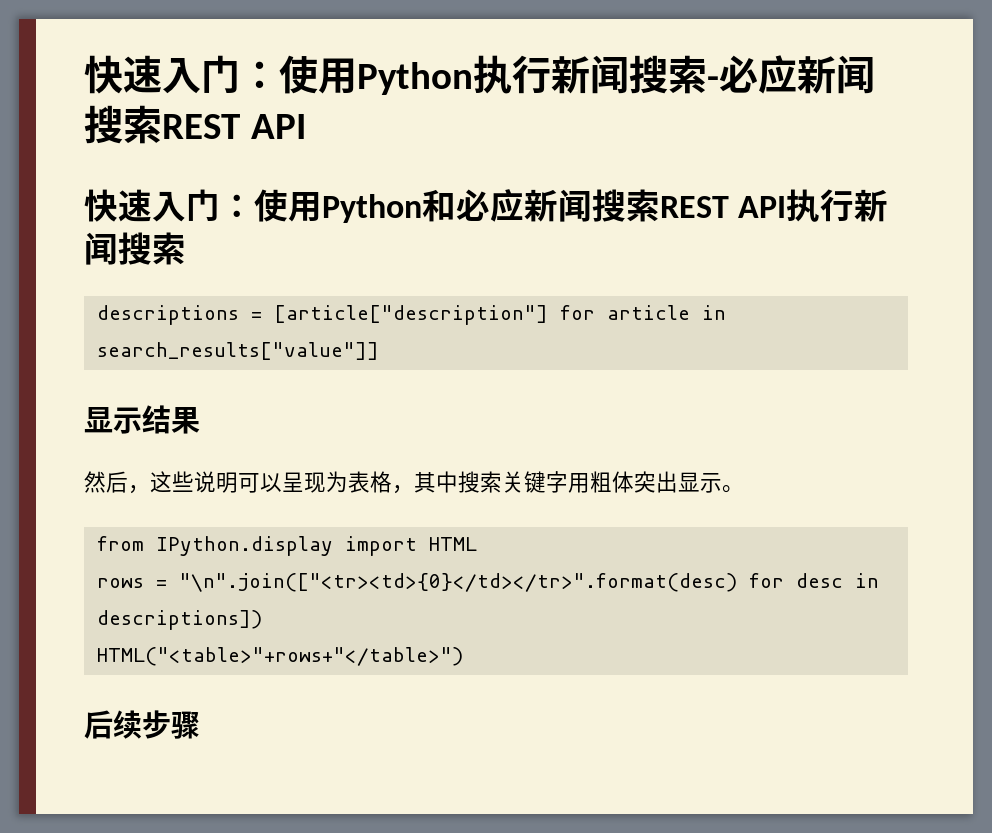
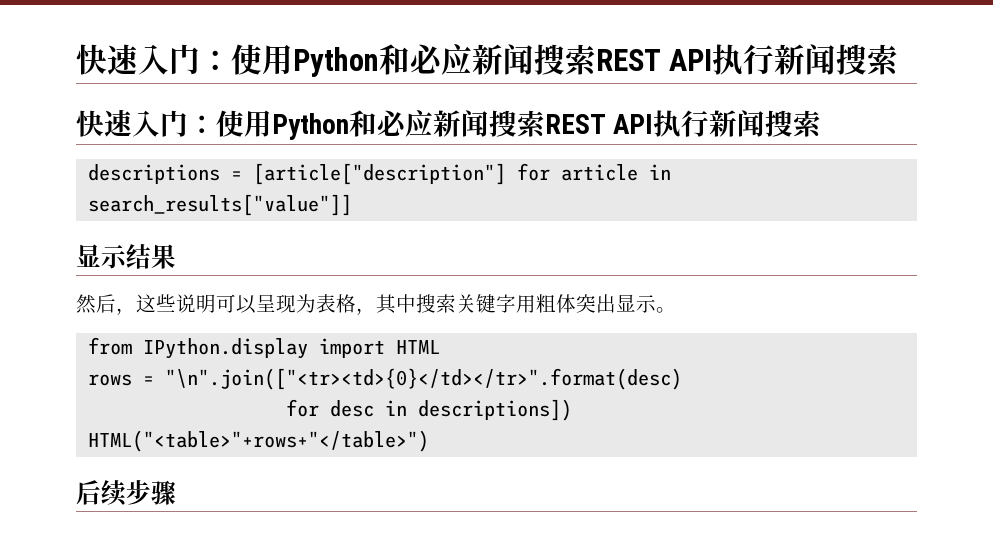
[84,55,875,95] [84,105,306,144] 快速入门：使用Python执行新闻搜索-必应新闻搜索REST API -> [76,44,899,77] 快速入门：使用Python和必应新闻搜索REST API执行新闻搜索
(737, 582) none -> (682, 379) //

